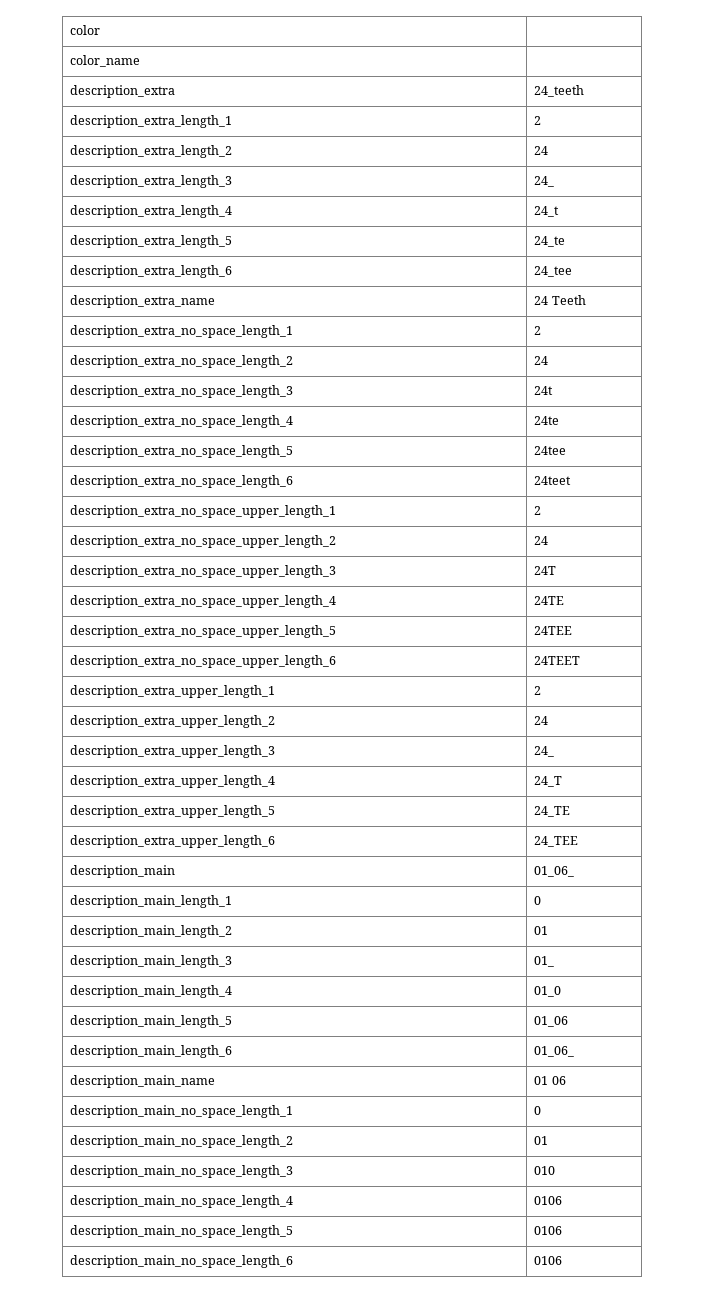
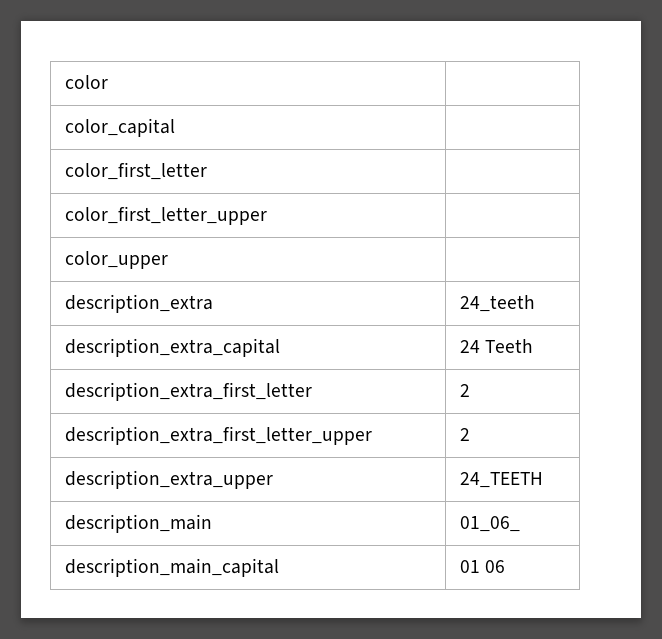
[70,55,141,67] [70,85,176,98] [534,85,585,97] [70,115,233,128] [534,116,542,125] [70,145,233,158] [534,146,549,155] [70,175,233,188] [534,176,555,187] [70,205,233,218] [534,206,560,217] [70,235,233,248] [534,236,566,247] [70,265,233,278] [534,266,573,277] [70,295,216,308] color_name | // description_extra | 24_teeth // description_extra_length_1 | 2 // description_extra_length_2 | 24 // description_extra_length_3 | 24_ // description_extra_length_4 | 24_t // description_extra_length_5 | 24_te // description_extra_length_6 | 24_tee // description_extra_name -> [65,118,176,137] [65,162,208,180] [65,206,268,225] [65,251,169,269] [65,294,214,313] [460,295,536,312] [65,338,281,357] color_capital | // color_first_letter | // color_first_letter_upper | // color_upper | // description_extra | 24_teeth // description_extra_capital
[70,325,294,338] [534,326,542,335] [70,355,294,368] [534,356,549,365] [70,385,294,398] [534,386,554,395] [70,415,294,428] [534,416,560,425] [70,445,294,458] [534,446,567,455] [70,475,294,488] [534,476,572,485] [70,505,337,518] [534,506,542,515] [70,535,337,548] [534,536,549,545] [70,565,337,578] [534,566,557,575] [70,595,337,608] [534,596,565,605] [70,625,337,638] [534,626,573,635] [70,655,337,668] [534,656,581,665] [70,685,276,698] [534,686,542,695] [70,715,276,728] [534,716,549,725] [70,745,276,758] [534,746,555,757] [70,775,276,788] [534,776,563,787] [70,805,276,818] [534,806,571,817] [70,835,276,848] [534,836,579,847] [70,865,176,878] [534,866,575,877] [70,895,233,908] [534,896,542,905] [70,925,233,938] [534,926,549,935] [70,955,233,968] [534,956,555,967] [70,985,233,998] [534,986,562,997] [70,1015,233,1028] [534,1016,569,1027] [70,1045,233,1058] [534,1046,575,1057] [70,1075,216,1088] [534,1076,566,1085] [70,1105,294,1118] [534,1106,542,1115] [70,1135,294,1148] [534,1136,549,1145] [70,1165,294,1178] [534,1166,556,1175] [70,1195,294,1208] [534,1196,563,1205] [70,1225,294,1238] [534,1226,563,1235] [70,1255,294,1268] [534,1256,563,1265] description_extra_no_space_length_1 | 2 // description_extra_no_space_length_2 | 24 // description_extra_no_space_length_3 | 24t // description_extra_no_space_length_4 | 24te // description_extra_no_space_length_5 | 24tee // description_extra_no_space_length_6 | 24teet // description_extra_no_space_upper_length_1 | 2 // description_extra_no_space_upper_length_2 | 24 // description_extra_no_space_upper_length_3 | 24T // description_extra_no_space_upper_length_4 | 24TE // description_extra_no_space_upper_length_5 | 24TEE // description_extra_no_space_upper_length_6 | 24TEET // description_extra_upper_length_1 | 2 // description_extra_upper_length_2 | 24 // description_extra_upper_length_3 | 24_ // description_extra_upper_length_4 | 24_T // description_extra_upper_length_5 | 24_TE // description_extra_upper_length_6 | 24_TEE // description_main | 01_06_ // description_main_length_1 | 0 // description_main_length_2 | 01 // description_main_length_3 | 01_ // description_main_length_4 | 01_0 // description_main_length_5 | 01_06 // description_main_length_6 | 01_06_ // description_main_name | 01 06 // description_main_no_space_length_1 | 0 // description_main_no_space_length_2 | 01 // description_main_no_space_length_3 | 010 // description_main_no_space_length_4 | 0106 // description_main_no_space_length_5 | 0106 // description_main_no_space_length_6 | 0106 -> [65,382,313,401] [460,384,471,397] [65,426,373,445] [460,428,471,441] [65,470,274,489] [460,472,544,488] [65,514,213,533] [460,516,521,532] [65,558,280,577] [460,560,506,573] description_extra_first_letter | 2 // description_extra_first_letter_upper | 2 // description_extra_upper | 24_TEETH // description_main | 01_06_ // description_main_capital | 01 06

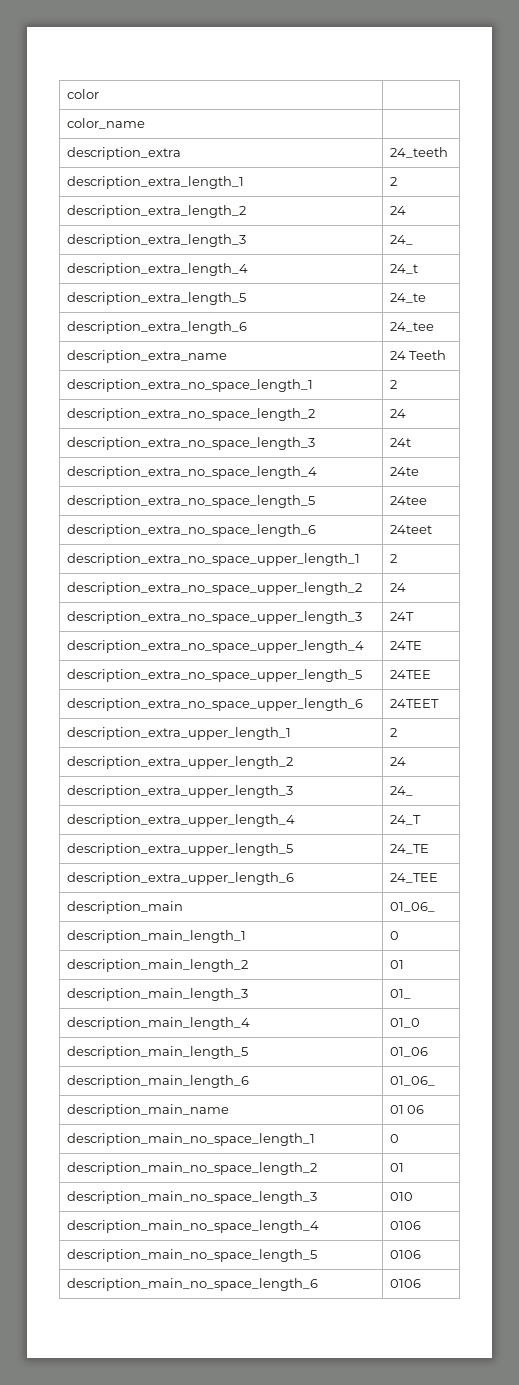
[65,118,176,137] [65,162,208,180] [65,206,268,225] [65,251,169,269] [65,294,214,313] [460,295,536,312] [65,338,281,357] color_capital | // color_first_letter | // color_first_letter_upper | // color_upper | // description_extra | 24_teeth // description_extra_capital -> [66,118,145,129] [66,147,181,160] [389,147,448,158] [66,176,244,189] [389,177,397,186] [66,205,246,218] [389,206,406,215] [66,234,246,247] [389,235,413,245] [66,263,248,276] [389,264,418,274] [66,292,246,305] [389,293,426,303] [66,321,247,334] [389,322,434,332] [66,350,227,363] color_name | // description_extra | 24_teeth // description_extra_length_1 | 2 // description_extra_length_2 | 24 // description_extra_length_3 | 24_ // description_extra_length_4 | 24_t // description_extra_length_5 | 24_te // description_extra_length_6 | 24_tee // description_extra_name
[65,382,313,401] [460,384,471,397] [65,426,373,445] [460,428,471,441] [65,470,274,489] [460,472,544,488] [65,514,213,533] [460,516,521,532] [65,558,280,577] [460,560,506,573] description_extra_first_letter | 2 // description_extra_first_letter_upper | 2 // description_extra_upper | 24_TEETH // description_main | 01_06_ // description_main_capital | 01 06 -> [66,379,313,392] [389,380,397,389] [66,408,315,421] [389,409,406,418] [66,437,315,450] [389,438,411,447] [66,466,317,479] [389,467,419,476] [66,495,315,508] [389,496,427,505] [66,524,316,537] [389,525,432,534] [66,553,360,566] [389,554,397,563] [66,582,362,595] [389,583,406,592] [66,611,362,624] [389,612,414,621] [66,640,364,653] [389,641,422,650] [66,669,362,682] [389,670,431,679] [66,698,363,711] [389,699,439,708] [66,727,291,740] [389,728,397,737] [66,756,293,769] [389,757,406,766] [66,785,293,798] [389,786,413,796] [66,814,295,827] [389,815,421,825] [66,843,293,856] [389,844,429,854] [66,872,294,885] [389,873,438,883] [66,901,183,914] [389,902,435,912] [66,930,246,943] [389,931,399,940] [66,959,248,972] [389,960,404,969] [66,988,248,1001] [389,989,411,999] [66,1017,250,1030] [389,1018,420,1028] [66,1046,248,1059] [389,1047,428,1057] [66,1075,249,1088] [389,1076,435,1086] [66,1104,229,1117] [389,1105,425,1114] [66,1133,315,1146] [389,1134,399,1143] [66,1162,317,1175] [389,1163,404,1172] [66,1191,317,1204] [389,1192,413,1201] [66,1220,319,1233] [389,1221,421,1230] [66,1249,317,1262] [389,1250,421,1259] [66,1278,318,1291] [389,1279,421,1288] description_extra_no_space_length_1 | 2 // description_extra_no_space_length_2 | 24 // description_extra_no_space_length_3 | 24t // description_extra_no_space_length_4 | 24te // description_extra_no_space_length_5 | 24tee // description_extra_no_space_length_6 | 24teet // description_extra_no_space_upper_length_1 | 2 // description_extra_no_space_upper_length_2 | 24 // description_extra_no_space_upper_length_3 | 24T // description_extra_no_space_upper_length_4 | 24TE // description_extra_no_space_upper_length_5 | 24TEE // description_extra_no_space_upper_length_6 | 24TEET // description_extra_upper_length_1 | 2 // description_extra_upper_length_2 | 24 // description_extra_upper_length_3 | 24_ // description_extra_upper_length_4 | 24_T // description_extra_upper_length_5 | 24_TE // description_extra_upper_length_6 | 24_TEE // description_main | 01_06_ // description_main_length_1 | 0 // description_main_length_2 | 01 // description_main_length_3 | 01_ // description_main_length_4 | 01_0 // description_main_length_5 | 01_06 // description_main_length_6 | 01_06_ // description_main_name | 01 06 // description_main_no_space_length_1 | 0 // description_main_no_space_length_2 | 01 // description_main_no_space_length_3 | 010 // description_main_no_space_length_4 | 0106 // description_main_no_space_length_5 | 0106 // description_main_no_space_length_6 | 0106

